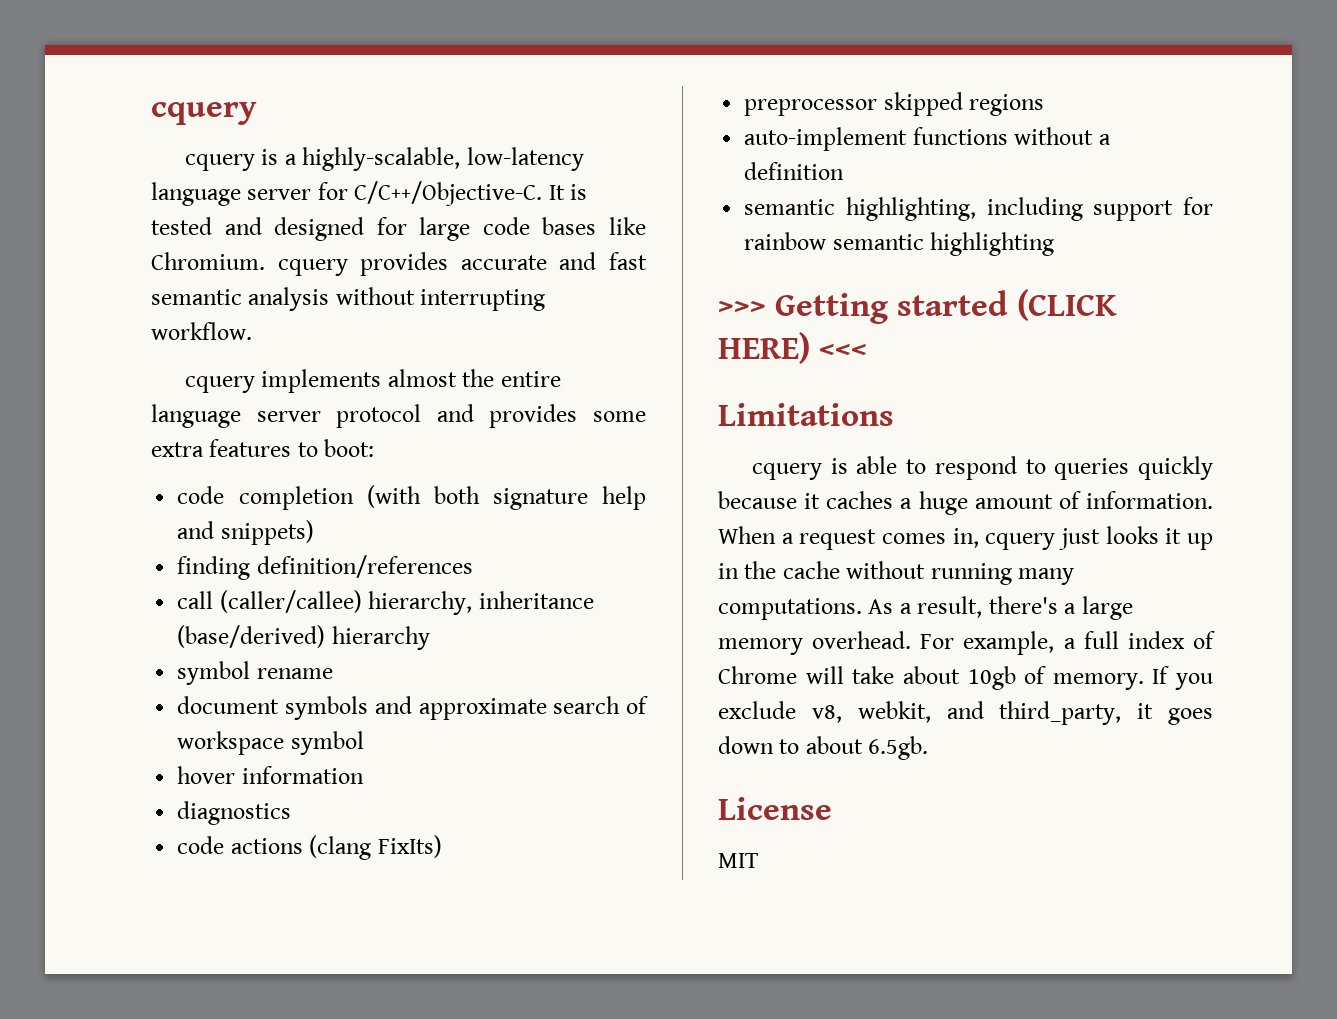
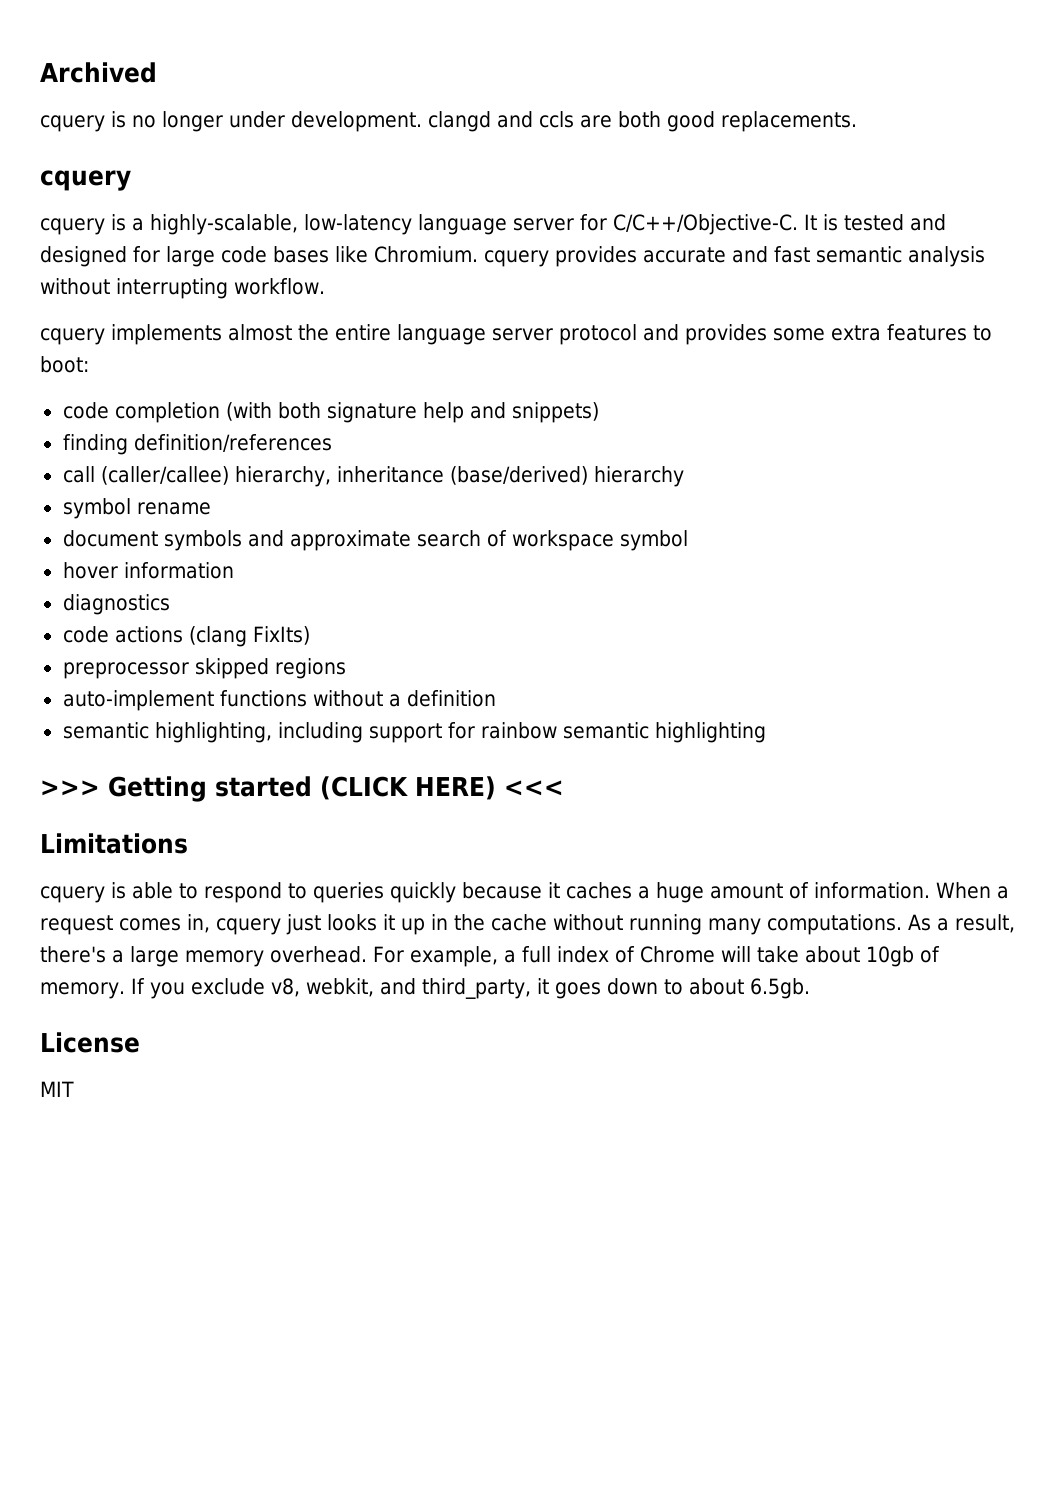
(151, 113) none -> [40,62,157,83] [40,111,857,132] Archived // cquery is no longer under development. clangd and ccls are both good replacements. //

